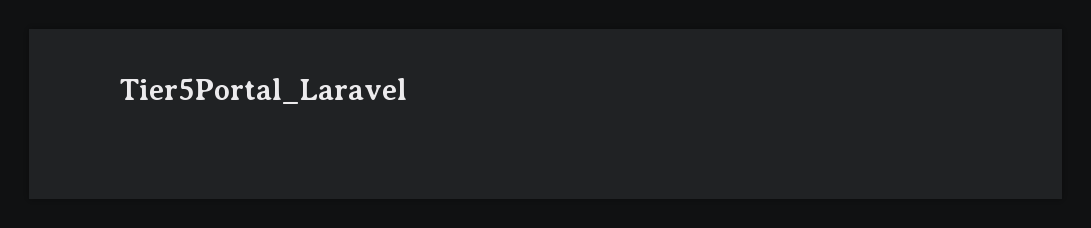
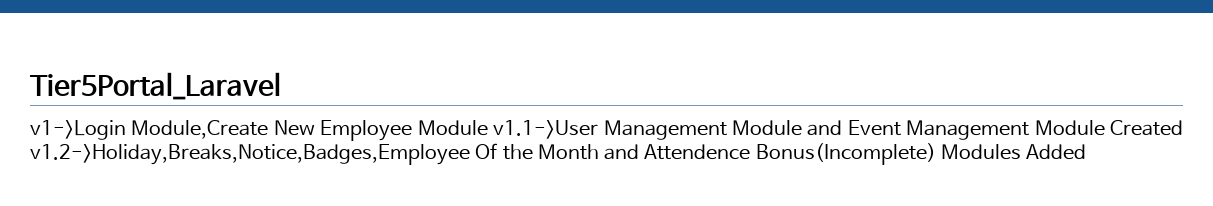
(407, 91) none -> [30,120,1183,141] [30,143,1087,165] // v1->Login Module,Create New Employee Module v1.1->User Management Module and Event Management Module Created v1.2->Holiday,Breaks,Notice,Badges,Employee Of the Month and Attendence Bonus(Incomplete) Modules Added

